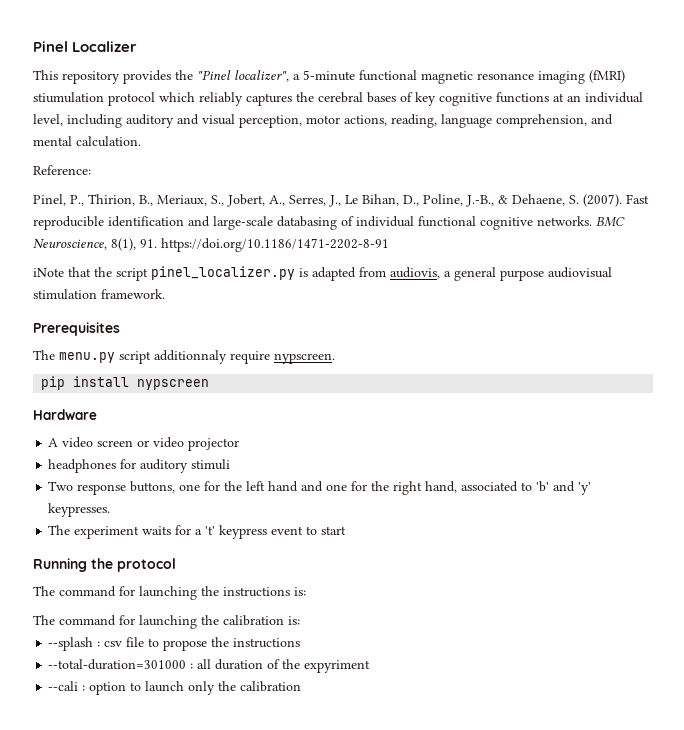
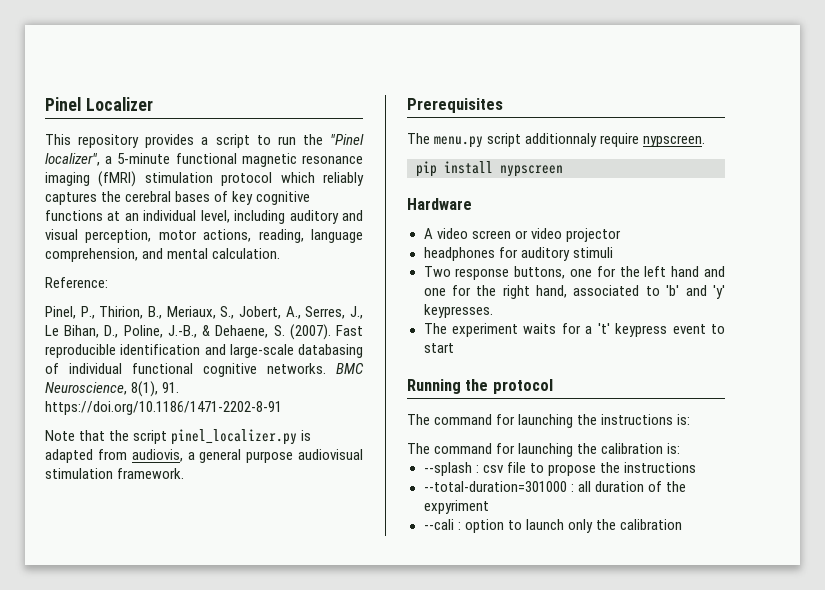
(171, 77) none -> [201,134,296,148] a script to run
[33,92,104,103] stiumulation -> [144,172,213,183] stimulation
[33,268,64,277] iNote -> [45,430,75,441] Note

